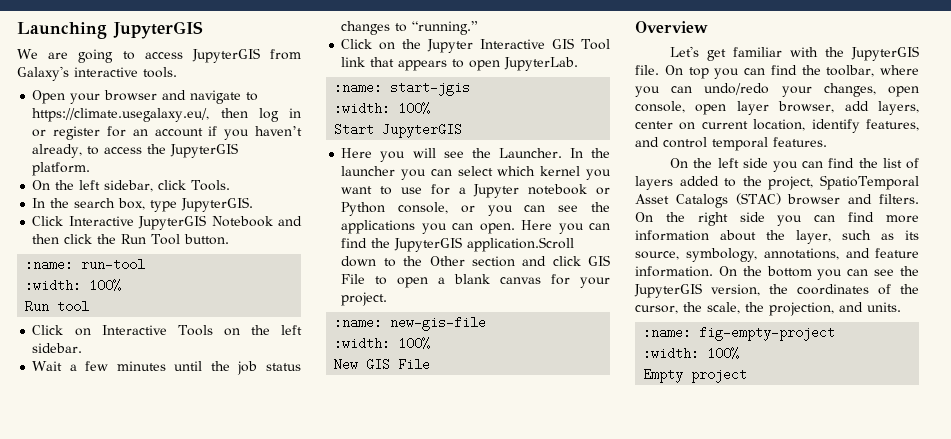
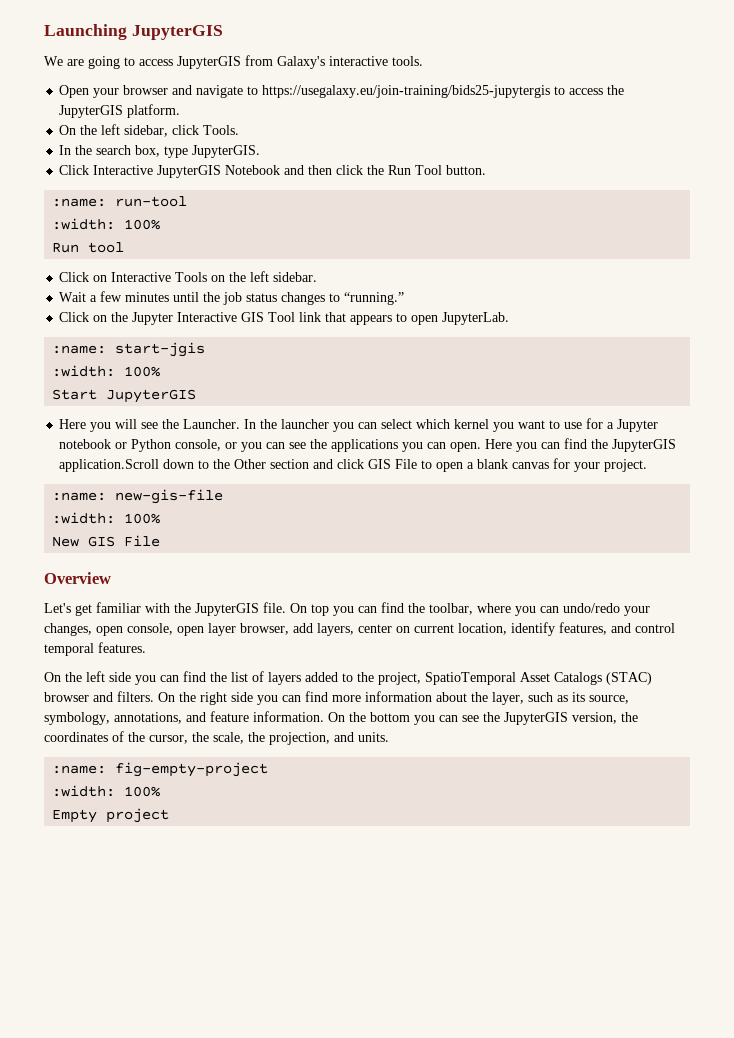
[32,108,302,122] [32,126,303,140] [32,144,83,158] https://climate.usegalaxy.eu/, then log in or register for an account if you haven’t already, -> [262,85,551,98] https://usegalaxy.eu/join-training/bids25-jupytergis

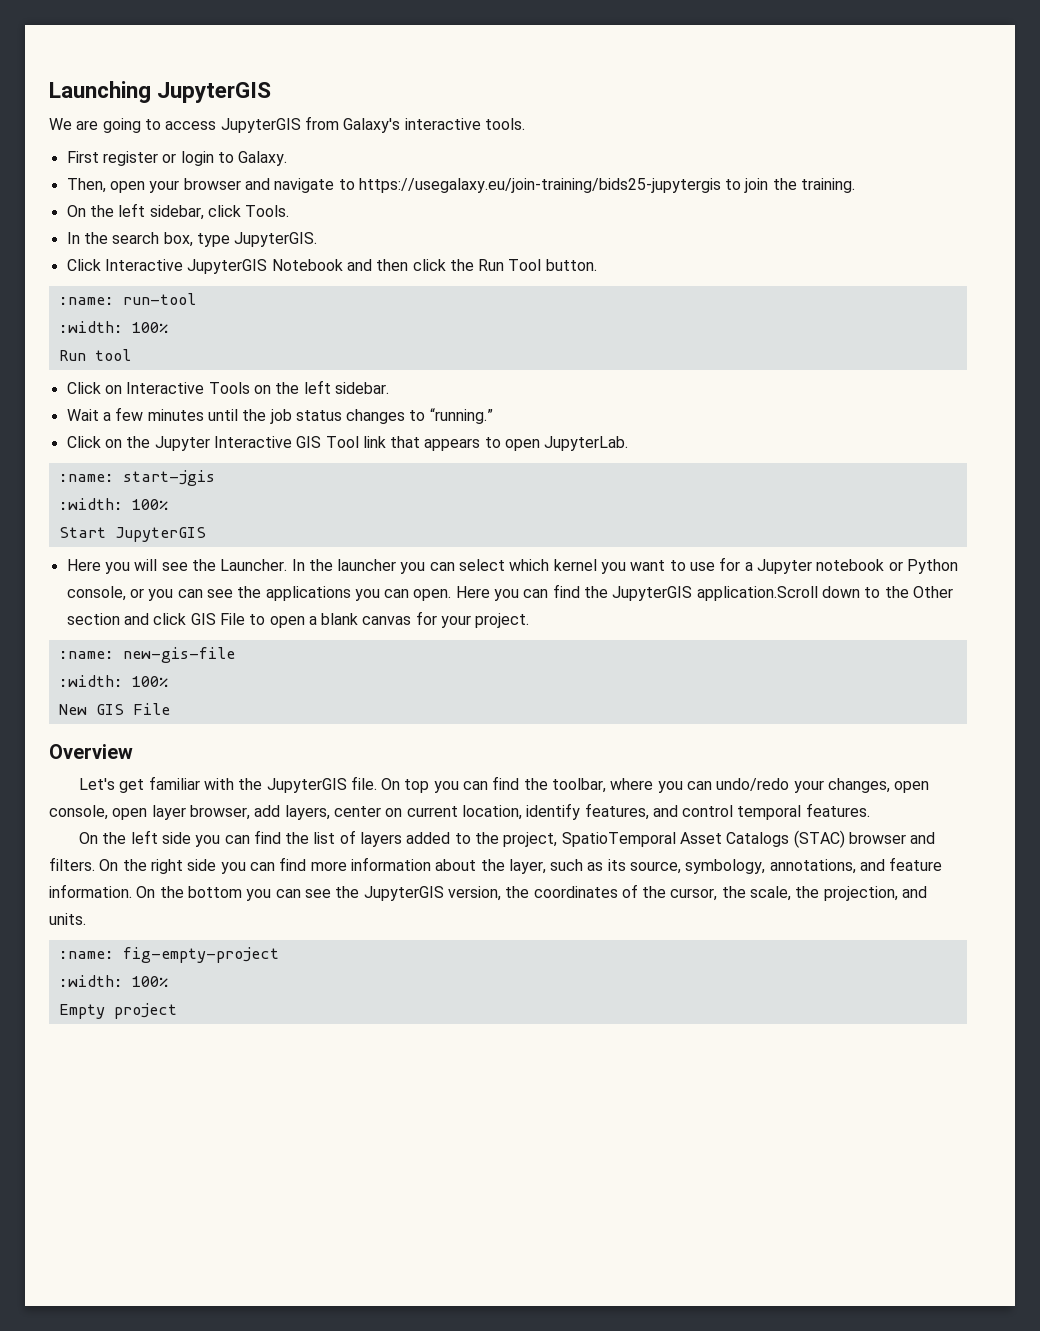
[59,85,90,98] Open -> [66,151,288,166] [66,178,145,193] First register or login to Galaxy. // Then, open
[569,85,625,95] [59,104,181,118] access the JupyterGIS platform. -> [744,178,856,193] join the training.

